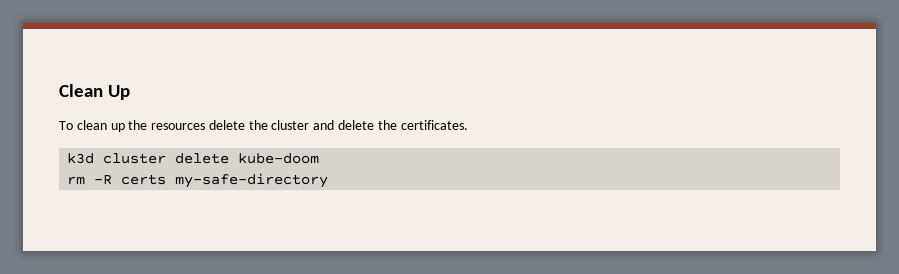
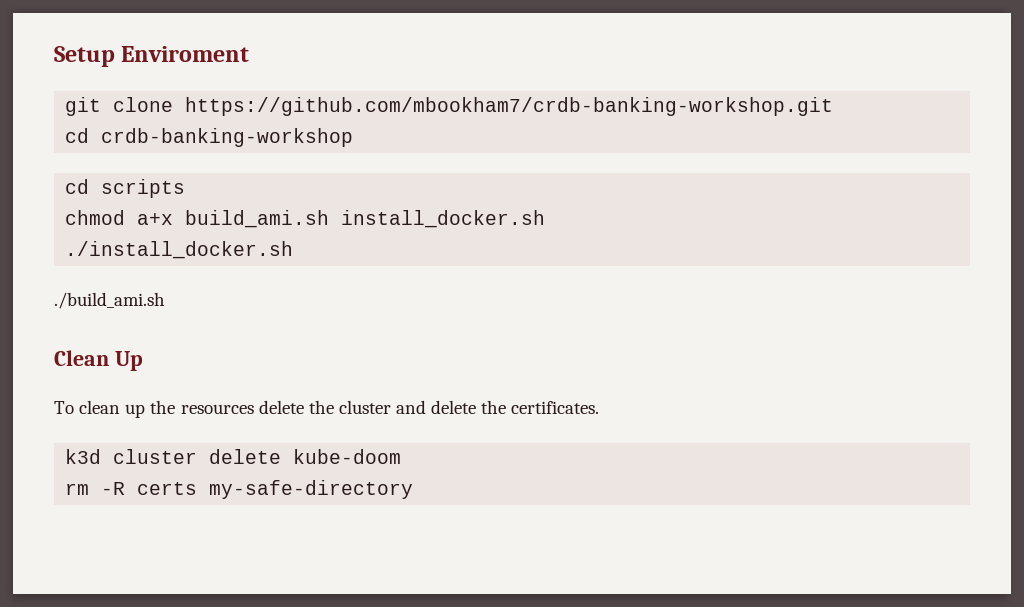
(59, 90) none -> [54,46,250,67] [65,97,834,116] [65,128,354,147] [65,179,186,198] [65,210,546,228] [65,241,294,259] [54,292,165,309] Setup Enviroment // git clone https://github.com/mbookham7/crdb-banking-workshop.git // cd crdb-banking-workshop // cd scripts // chmod a+x build_ami.sh install_docker.sh // ./install_docker.sh // ./build_ami.sh //

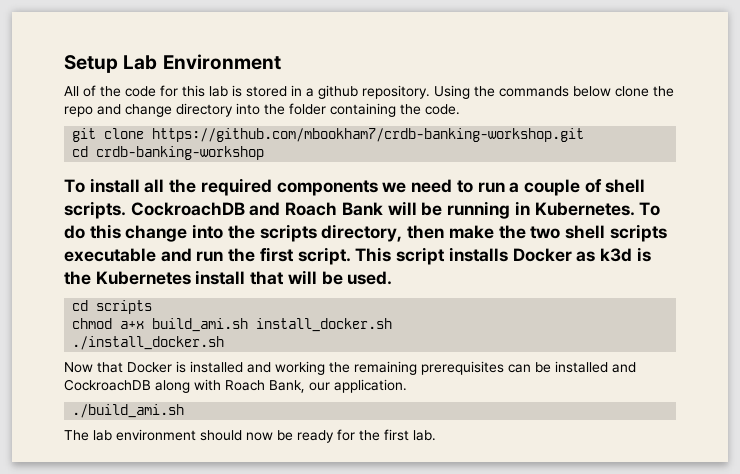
[121,46,250,62] Enviroment -> [123,54,281,70] [64,85,674,99] [64,103,460,117] Lab Environment // All of the code for this lab is stored in a github repository. Using the commands below clone the repo and change directory into the folder containing the code.
(354, 137) none -> [64,178,646,196] [64,201,661,219] [64,224,667,242] [64,247,651,265] [64,270,393,285] // To install all the required components we need to run a couple of shell scripts. CockroachDB and Roach Bank will be running in Kubernetes. To do this change into the scripts directory, then make the two shell scripts executable and run the first script. This script installs Docker as k3d is the Kubernetes install that will be used.
[54,292,165,309] [54,350,143,371] [54,400,600,418] [65,449,402,464] [65,480,414,499] ./build_ami.sh // Clean Up // To clean up the resources delete the cluster and delete the certificates. // k3d cluster delete kube-doom // rm -R certs my-safe-directory -> [64,361,636,375] [64,379,407,393] [72,404,185,418] [64,429,436,443] Now that Docker is installed and working the remaining prerequisites can be installed and CockroachDB along with Roach Bank, our application. // ./build_ami.sh // The lab environment should now be ready for the first lab.

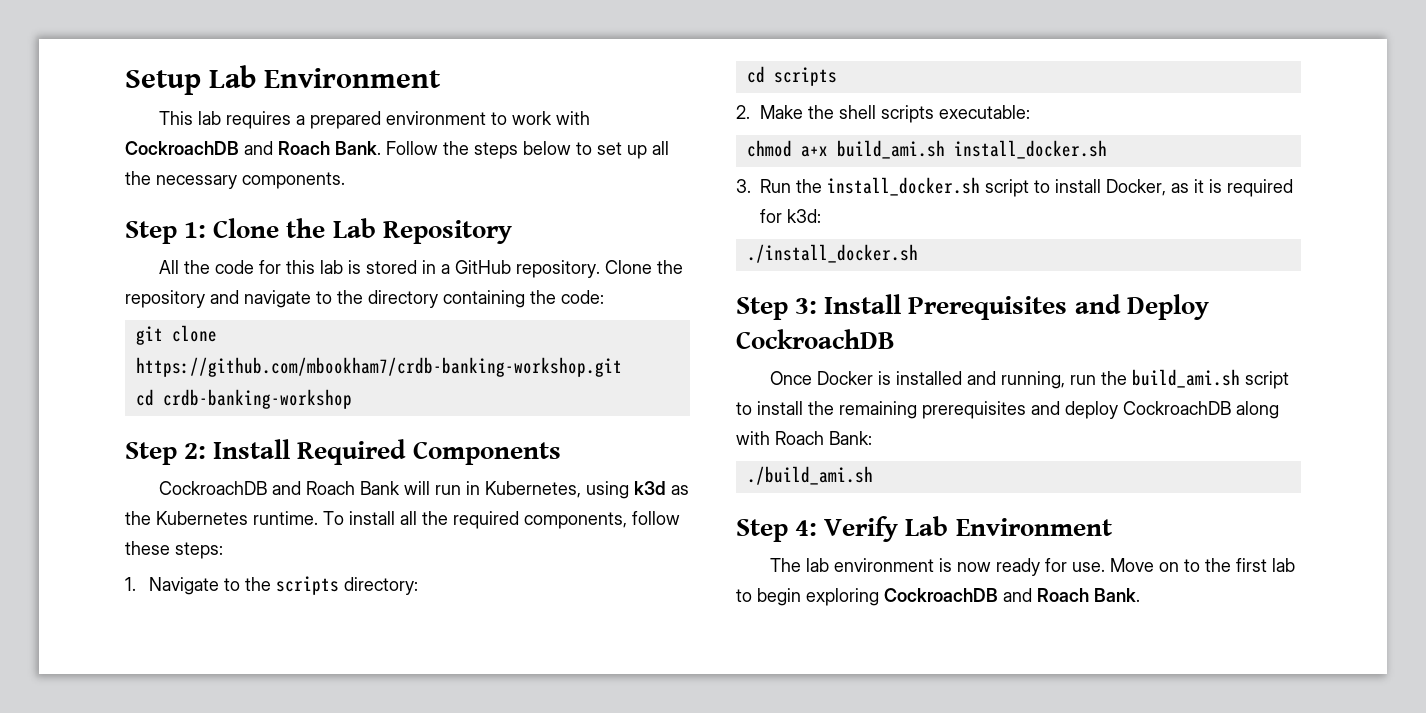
(281, 62) none -> [159,111,591,129] [125,141,669,159] [125,171,345,189] [125,218,512,244] // This lab requires a prepared environment to work with CockroachDB and Roach Bank. Follow the steps below to set up all the necessary components. // Step 1: Clone the Lab Repository
[83,85,96,97] of -> (180, 267) none
[318,85,674,99] [64,103,326,117] github repository. Using the commands below clone the repo and change directory into the folder -> [455,260,684,278] [125,290,438,308] GitHub repository. Clone the repository and navigate to the directory
[425,104,460,115] code. -> [561,290,604,304] code:
(265, 153) none -> [125,439,561,465] [159,481,690,499] [125,511,318,525] Step 2: Install Required Components // CockroachDB and Roach Bank will run in Kubernetes, using k3d as the Kubernetes runtime.
[276,179,646,196] [64,201,661,219] [64,224,667,242] [64,247,651,265] [64,270,393,285] [72,300,153,314] [72,318,393,332] [72,336,225,350] [64,361,636,375] [64,379,407,393] [72,404,185,418] [64,429,436,443] components we need to run a couple of shell scripts. CockroachDB and Roach Bank will be running in Kubernetes. To do this change into the scripts directory, then make the two shell scripts executable and run the first script. This script installs Docker as k3d is the Kubernetes install that will be used. // cd scripts // chmod a+x build_ami.sh install_docker.sh // ./install_docker.sh // Now that Docker is installed and working the remaining prerequisites can be installed and CockroachDB along with Roach Bank, our application. // ./build_ami.sh // The lab environment should now be ready for the first lab. -> [524,511,680,529] [125,541,223,559] [125,576,418,595] [746,66,837,86] [736,105,1030,123] [746,140,1107,159] [736,177,1293,197] [760,209,821,223] [746,244,918,263] [736,294,1209,320] [736,329,895,349] [770,369,1290,389] [736,401,1279,419] [736,431,872,445] [746,466,873,485] [736,516,1112,542] [770,558,1296,576] [736,588,1140,606] components, follow these steps: // 1. Navigate to the scripts directory: // cd scripts // 2. Make the shell scripts executable: // chmod a+x build_ami.sh install_docker.sh // 3. Run the install_docker.sh script to install Docker, as it is required for k3d: // ./install_docker.sh // Step 3: Install Prerequisites and Deploy CockroachDB // Once Docker is installed and running, run the build_ami.sh script to install the remaining prerequisites and deploy CockroachDB along with Roach Bank: // ./build_ami.sh // Step 4: Verify Lab Environment // The lab environment is now ready for use. Move on to the first lab to begin exploring CockroachDB and Roach Bank.

